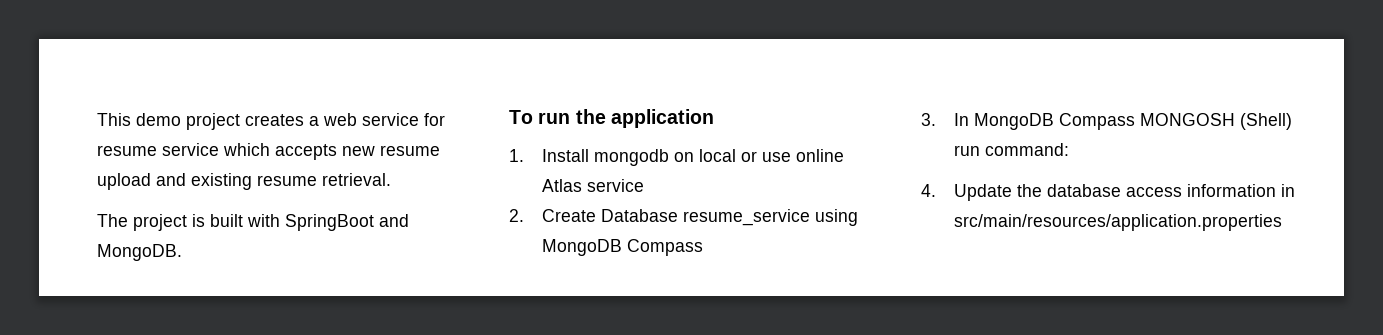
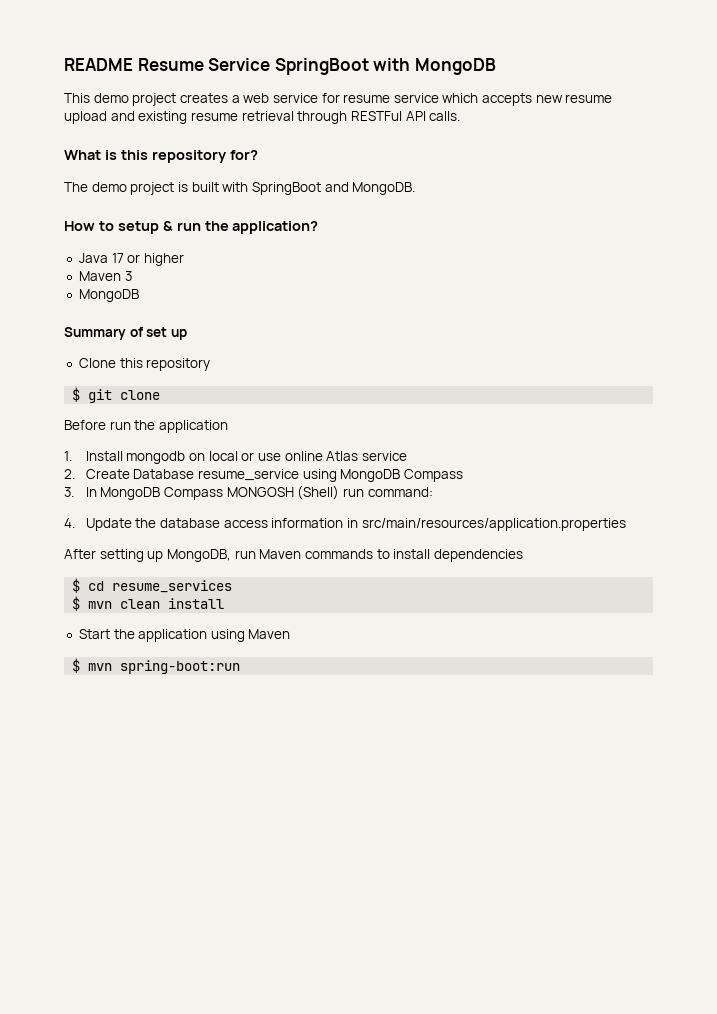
(97, 119) none -> [64,58,496,75] README Resume Service SpringBoot with MongoDB //
[322,173,391,186] retrieval. -> [241,111,461,124] [64,150,258,163] retrieval through RESTFul API calls. // What is this repository for?
(128, 220) none -> [91,182,127,192] demo
[509,110,533,124] To -> [64,221,319,234] [78,253,184,266] [78,271,132,281] [78,289,139,302] [64,327,187,340] [78,358,211,371] [72,387,161,403] [64,420,106,430] How to setup & run the application? // Java 17 or higher // Maven 3 // MongoDB // Summary of set up // Clone this repository // $ git clone // Before
(1282, 222) none -> [64,549,523,562] [72,578,233,593] [72,596,225,611] [78,629,291,642] [72,658,241,674] // After setting up MongoDB, run Maven commands to install dependencies // $ cd resume_services // $ mvn clean install // Start the application using Maven // $ mvn spring-boot:run

